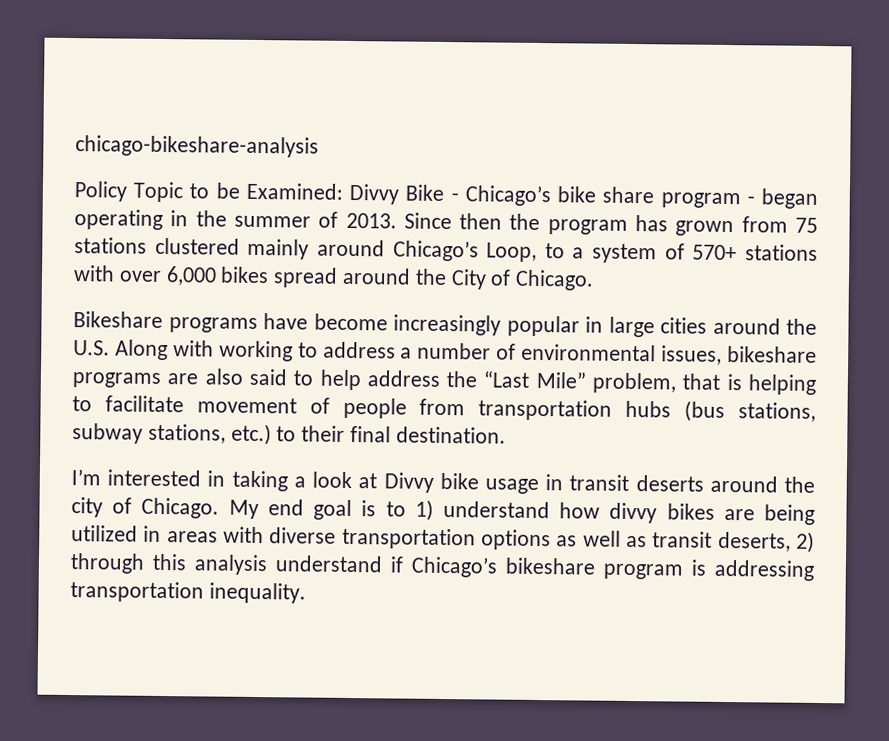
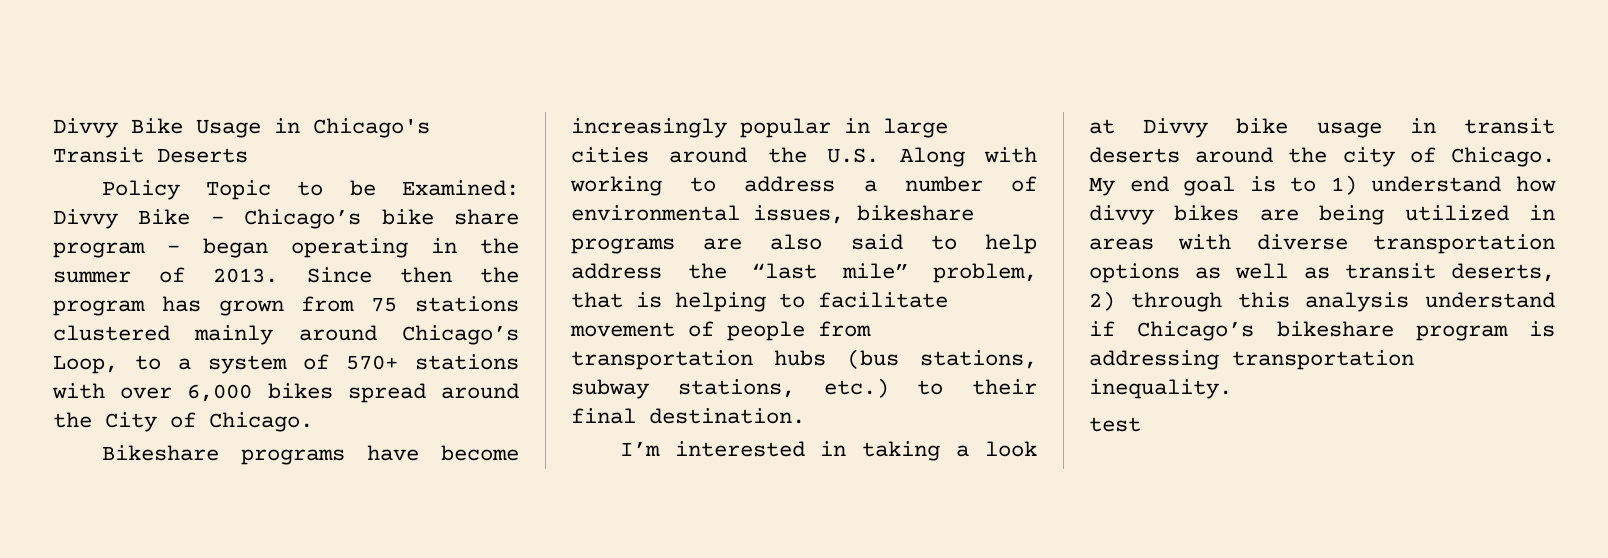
[75,135,319,158] chicago-bikeshare-analysis -> [53,118,430,138] [53,147,248,163] Divvy Bike Usage in Chicago's Transit Deserts
[483,370,586,389] “Last Mile” -> [752,263,908,279] “last mile”
(306, 593) none -> [1089,417,1141,432] // test

